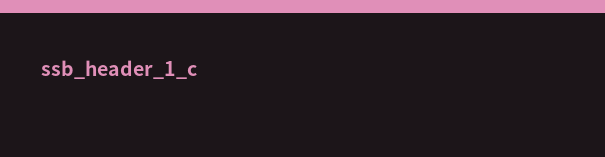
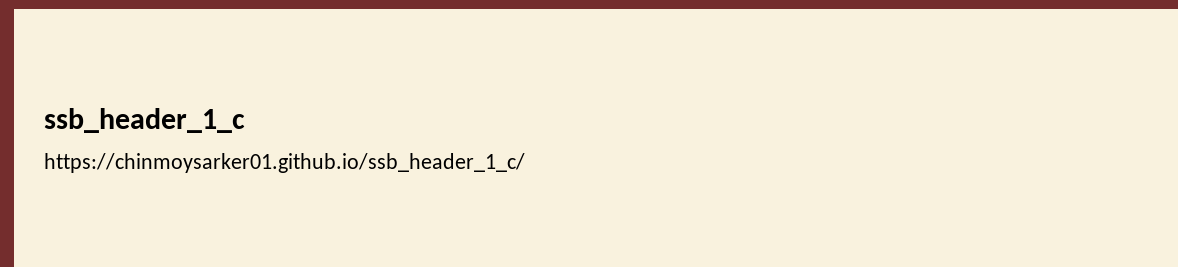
(197, 69) none -> [44,153,525,173] // https://chinmoysarker01.github.io/ssb_header_1_c/

